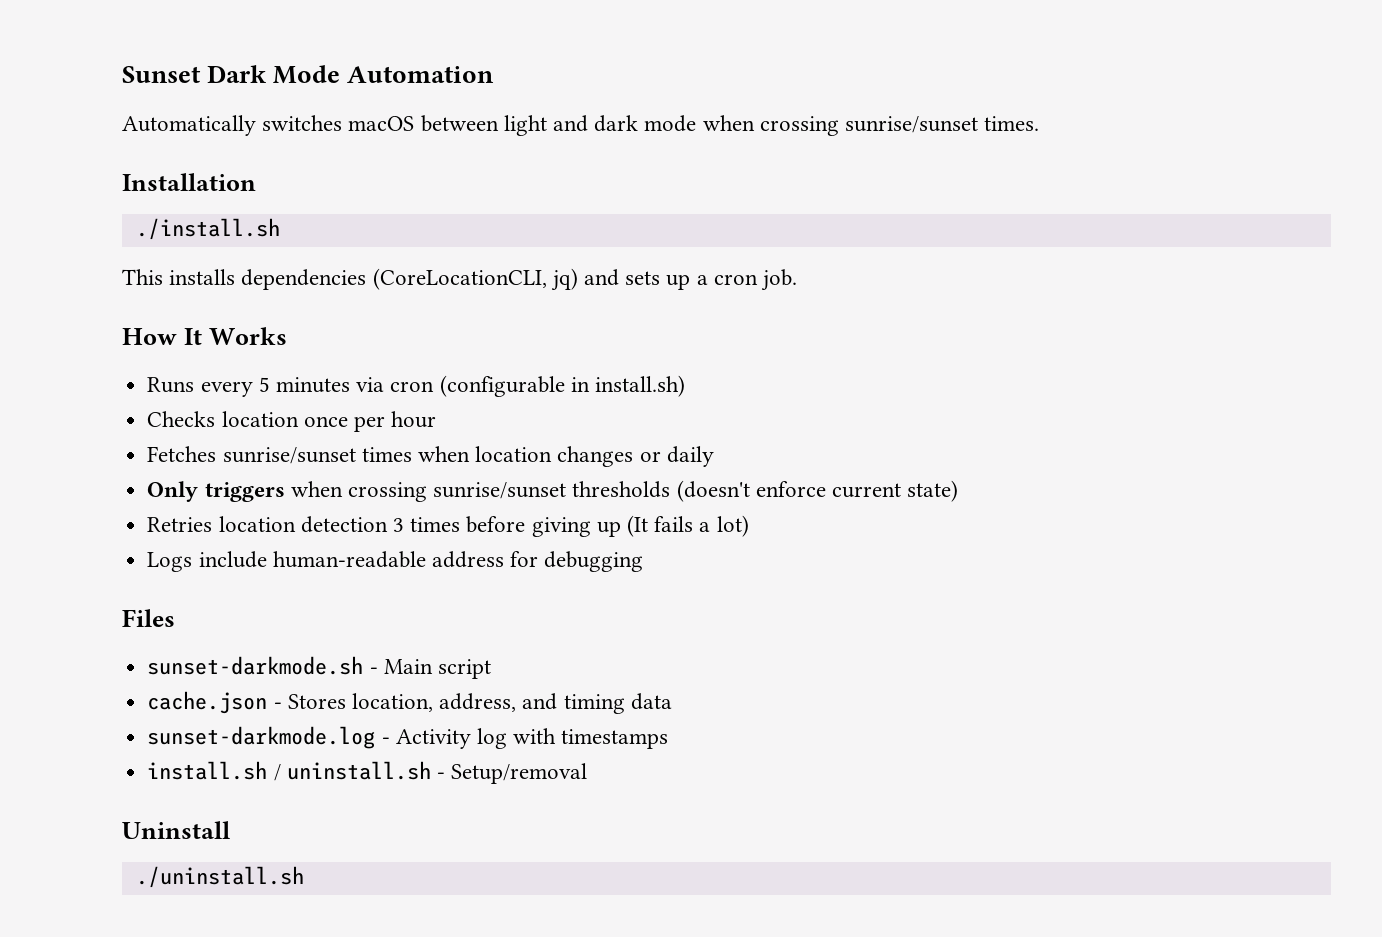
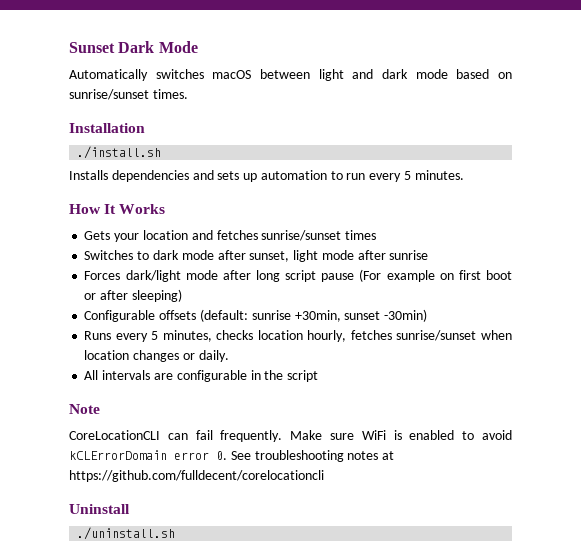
[347,66,495,83] Automation -> (198, 47) none
[702,115,839,136] when crossing -> [456,69,512,79] based on
[122,268,798,291] [122,327,287,345] [147,375,685,397] [147,411,437,432] [147,446,714,467] [147,480,959,502] [147,515,749,537] [147,551,644,572] [122,609,175,627] [147,656,491,679] [147,691,672,714] [147,726,669,749] [147,761,588,784] This installs dependencies (CoreLocationCLI, jq) and sets up a cron job. // How It Works // Runs every 5 minutes via cron (configurable in install.sh) // Checks location once per hour // Fetches sunrise/sunset times when location changes or daily // Only triggers when crossing sunrise/sunset thresholds (doesn't enforce current state) // Retries location detection 3 times before giving up (It fails a lot) // Logs include human-readable address for debugging // Files // sunset-darkmode.sh - Main script // cache.json - Stores location, address, and timing data // sunset-darkmode.log - Activity log with timestamps // install.sh / uninstall.sh - Setup/removal -> [69,170,464,182] [69,204,166,214] [84,230,377,242] [84,250,429,262] [84,269,512,282] [84,289,182,302] [84,309,428,322] [84,330,512,342] [84,350,229,362] [84,370,319,382] [69,404,100,414] [69,430,512,442] [69,450,395,462] [69,470,324,482] Installs dependencies and sets up automation to run every 5 minutes. // How It Works // Gets your location and fetches sunrise/sunset times // Switches to dark mode after sunset, light mode after sunrise // Forces dark/light mode after long script pause (For example on first boot or after sleeping) // Configurable offsets (default: sunrise +30min, sunset -30min) // Runs every 5 minutes, checks location hourly, fetches sunrise/sunset when location changes or daily. // All intervals are configurable in the script // Note // CoreLocationCLI can fail frequently. Make sure WiFi is enabled to avoid kCLErrorDomain error 0. See troubleshooting notes at https://github.com/fulldecent/corelocationcli

